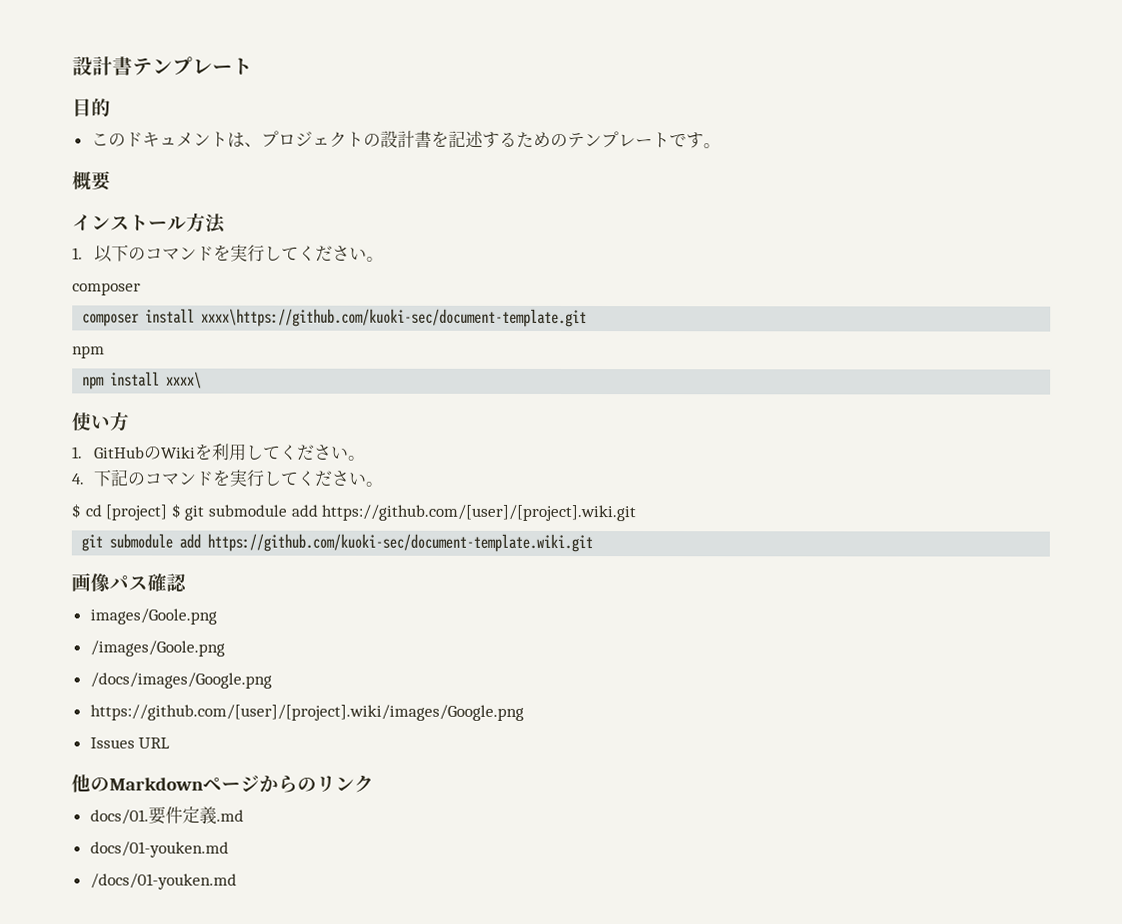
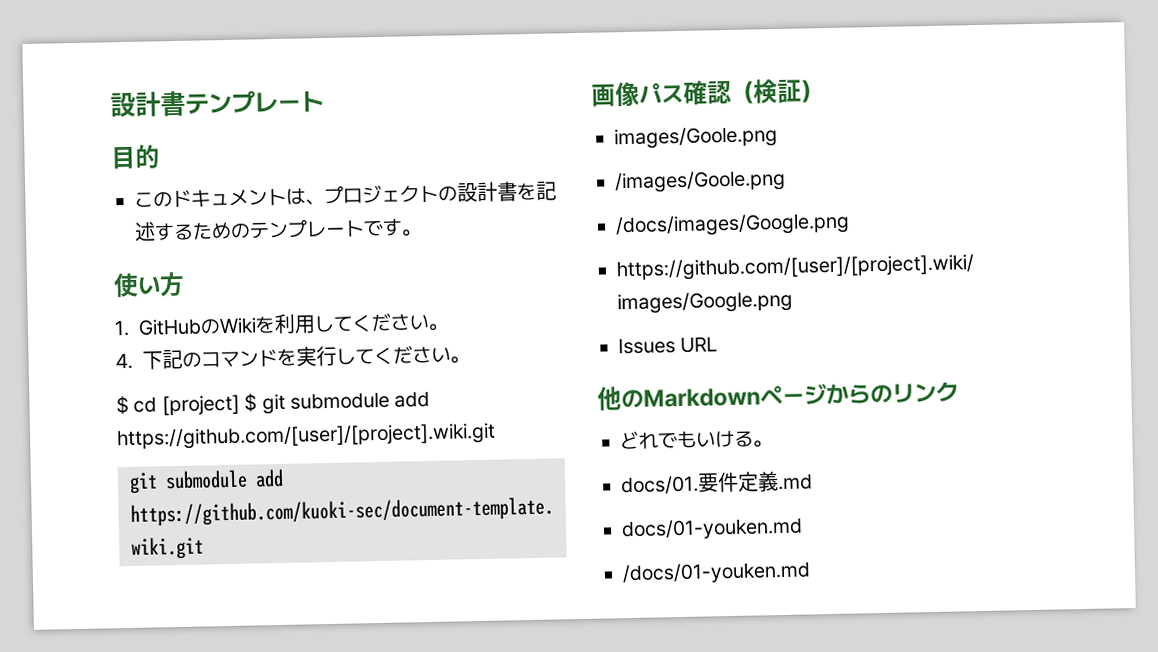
[72,171,111,191] [72,212,226,234] [72,244,384,263] [72,282,141,296] [82,308,588,328] [72,345,105,359] [82,371,203,390] // 概要 // インストール方法 // 1.以下のコマンドを実行してください。 // composer // composer install xxxx\https://github.com/kuoki-sec/document-template.git // npm // npm install xxxx\ -> (422, 233) none
(187, 582) none -> [731,79,824,104] （検証）
(374, 783) none -> [620,429,773,450] // どれでもいける。

